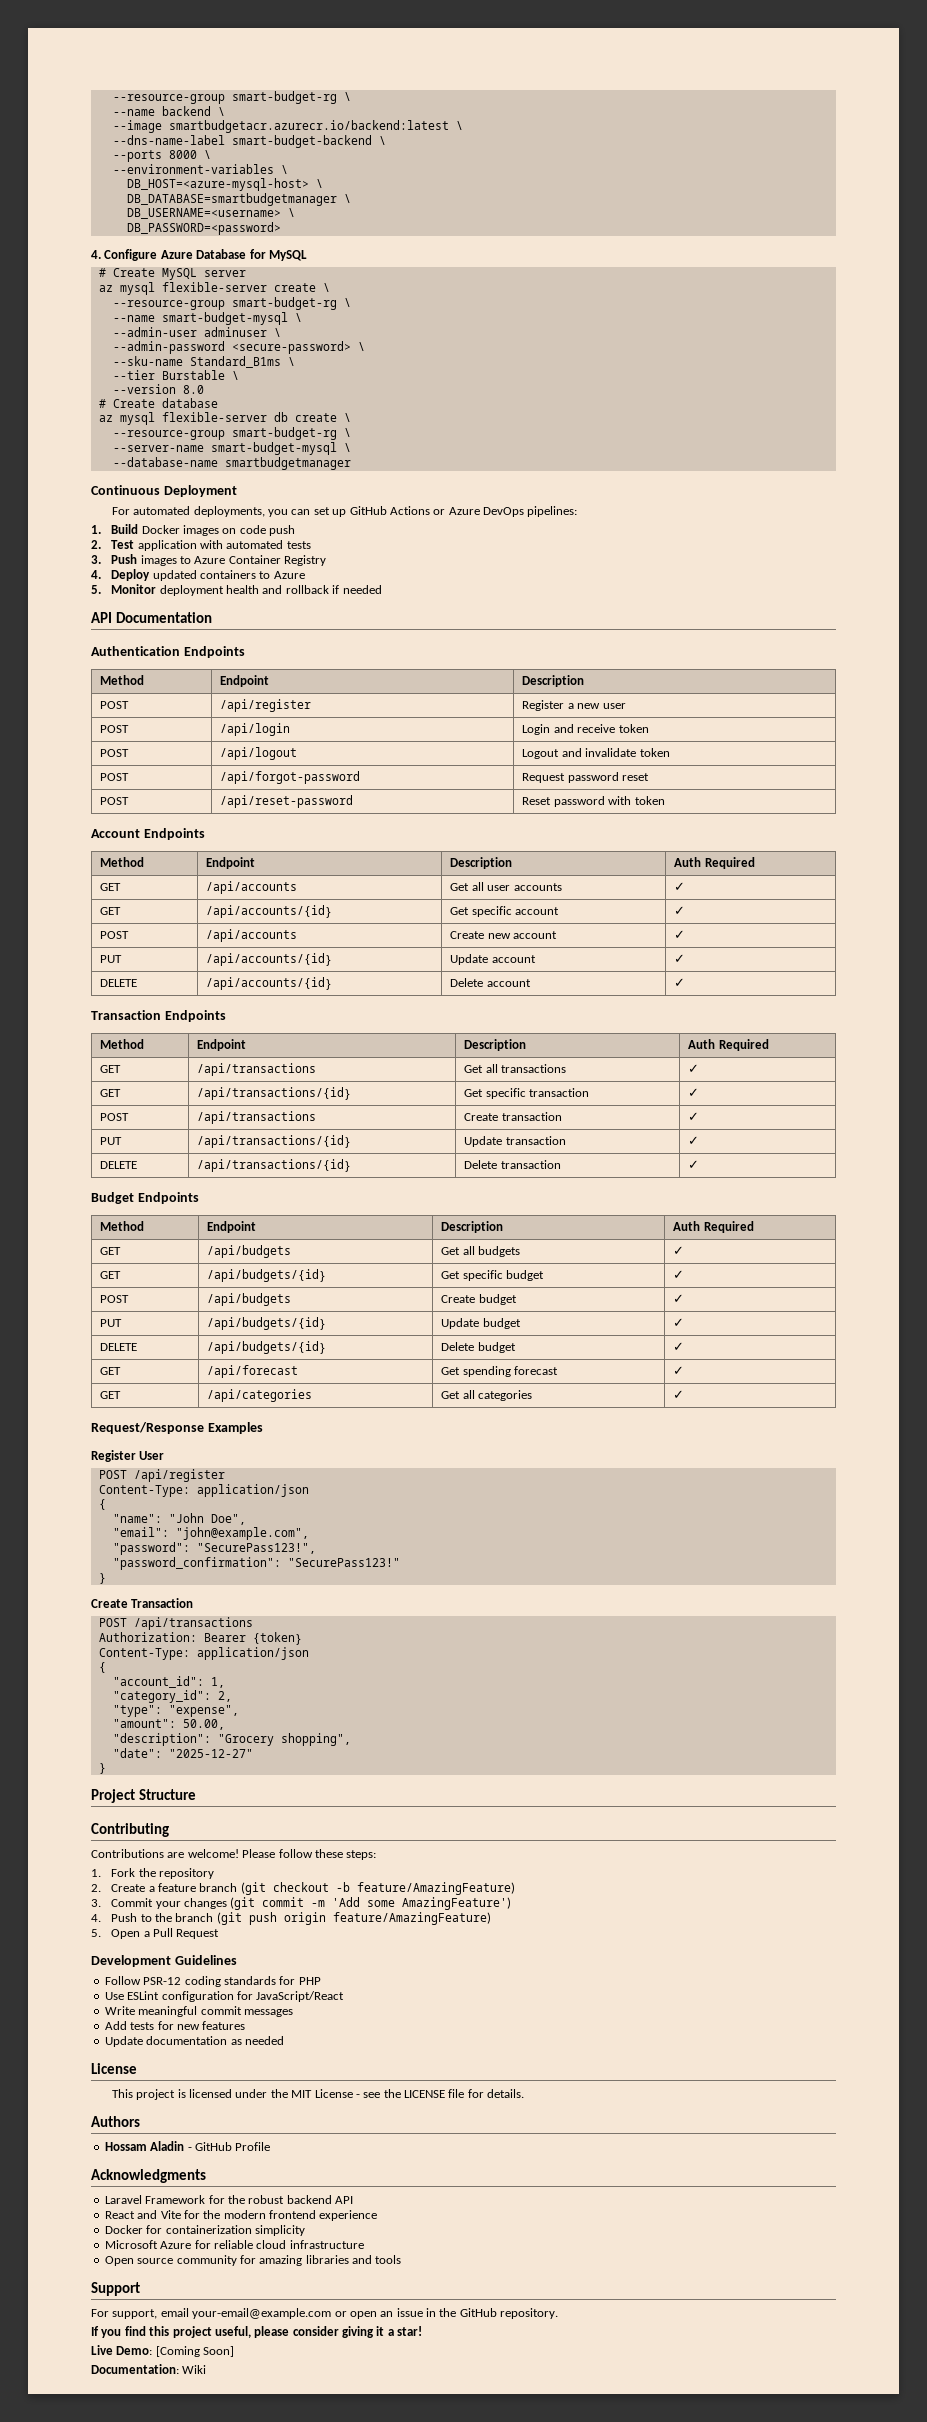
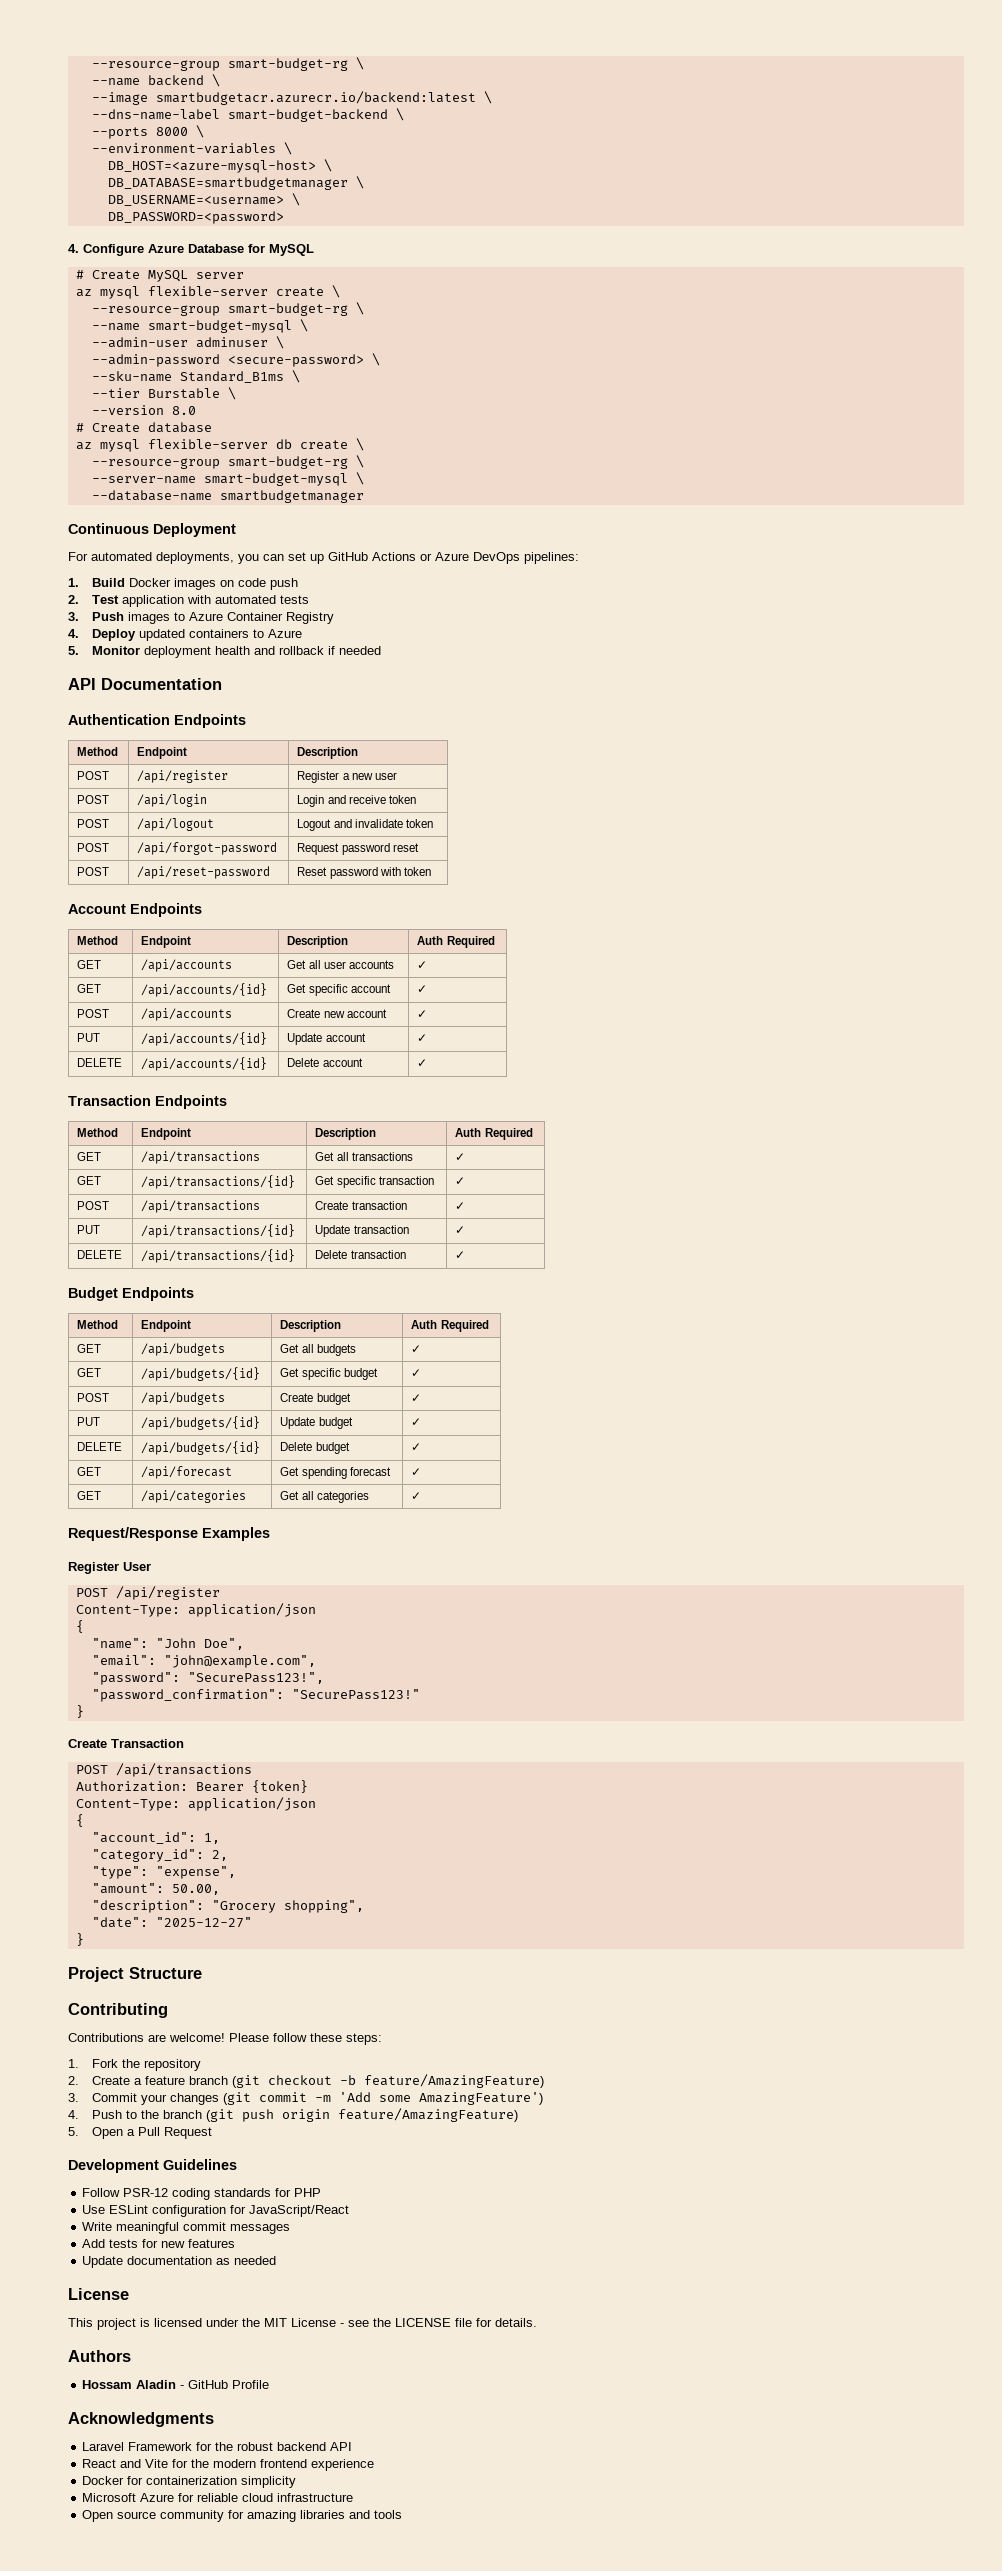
[91,2282,140,2296] [91,2308,559,2319] [91,2326,423,2338] [91,2345,235,2357] [91,2364,207,2374] // Support // For support, email your-email@example.com or open an issue in the GitHub repository. // If you find this project useful, please consider giving it a star! // Live Demo: [Coming Soon] // Documentation: Wiki -> (403, 2514) none

